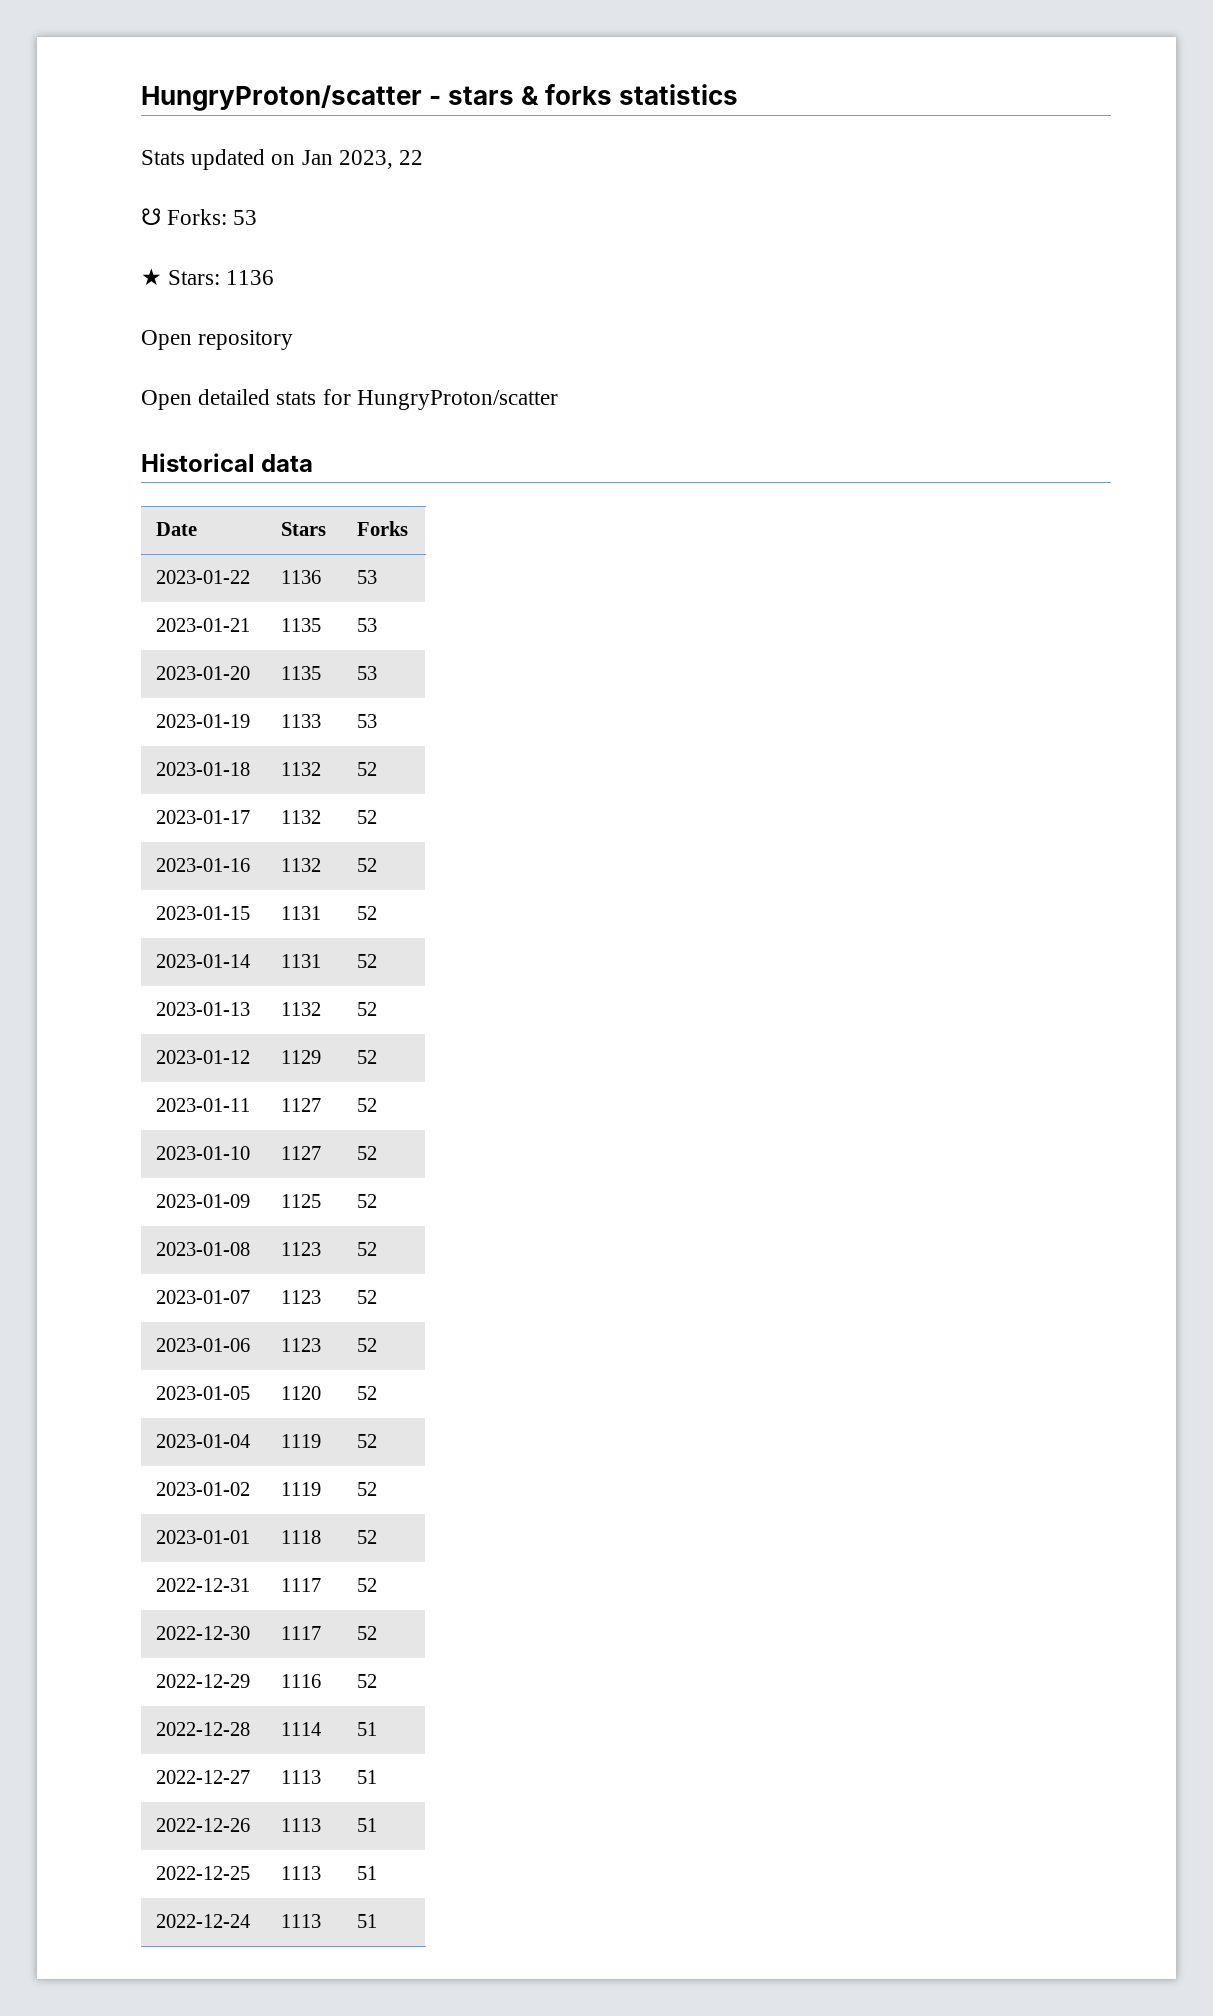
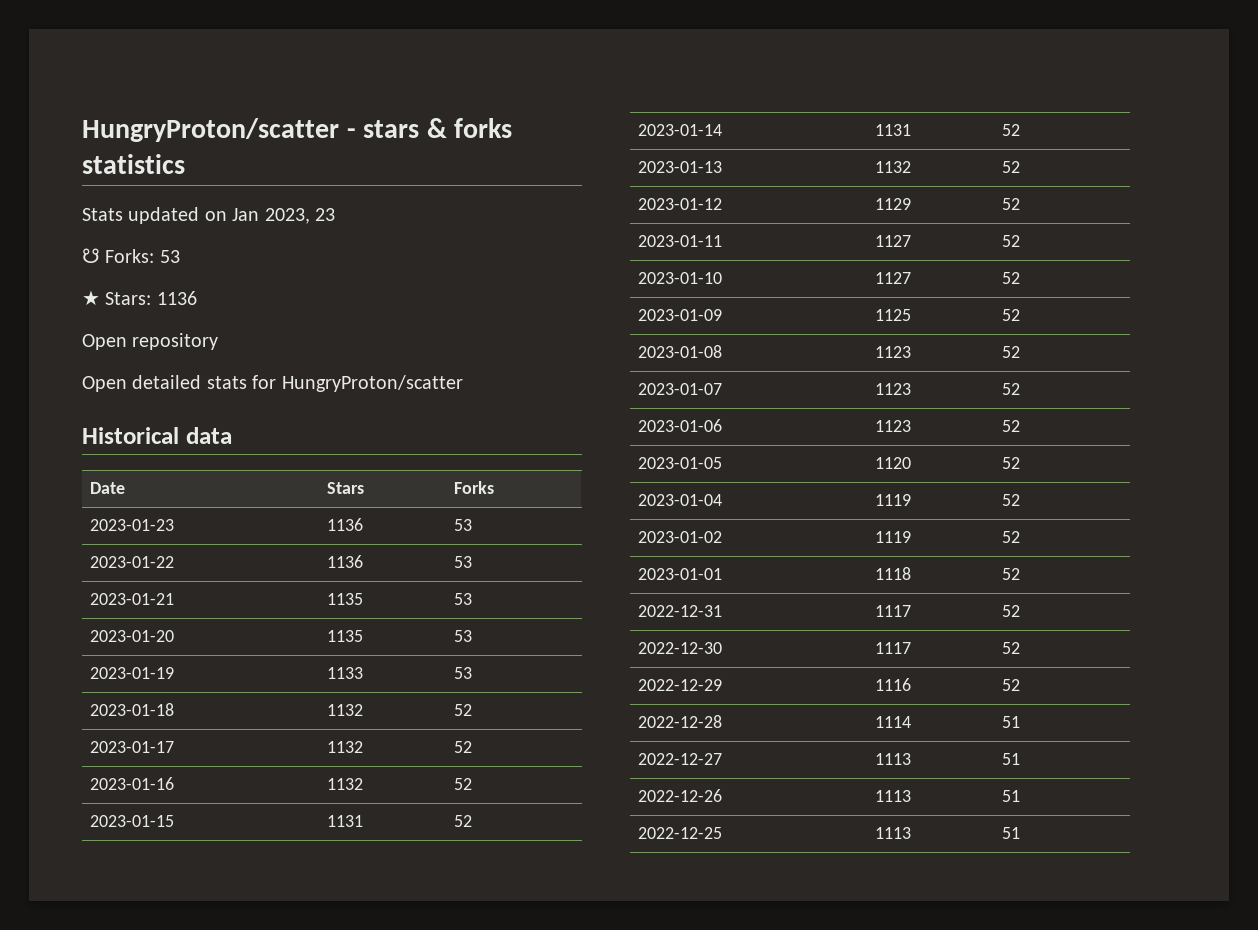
[399,150,424,165] 22 -> [315,208,335,221] 23
(409, 528) none -> [90,519,175,531] [327,518,364,531] [454,519,473,531] // 2023-01-23 | 1136 | 53
[156,1914,251,1928] [281,1914,322,1928] [357,1914,378,1928] // 2022-12-24 | 1113 | 51 -> (1021, 833) none

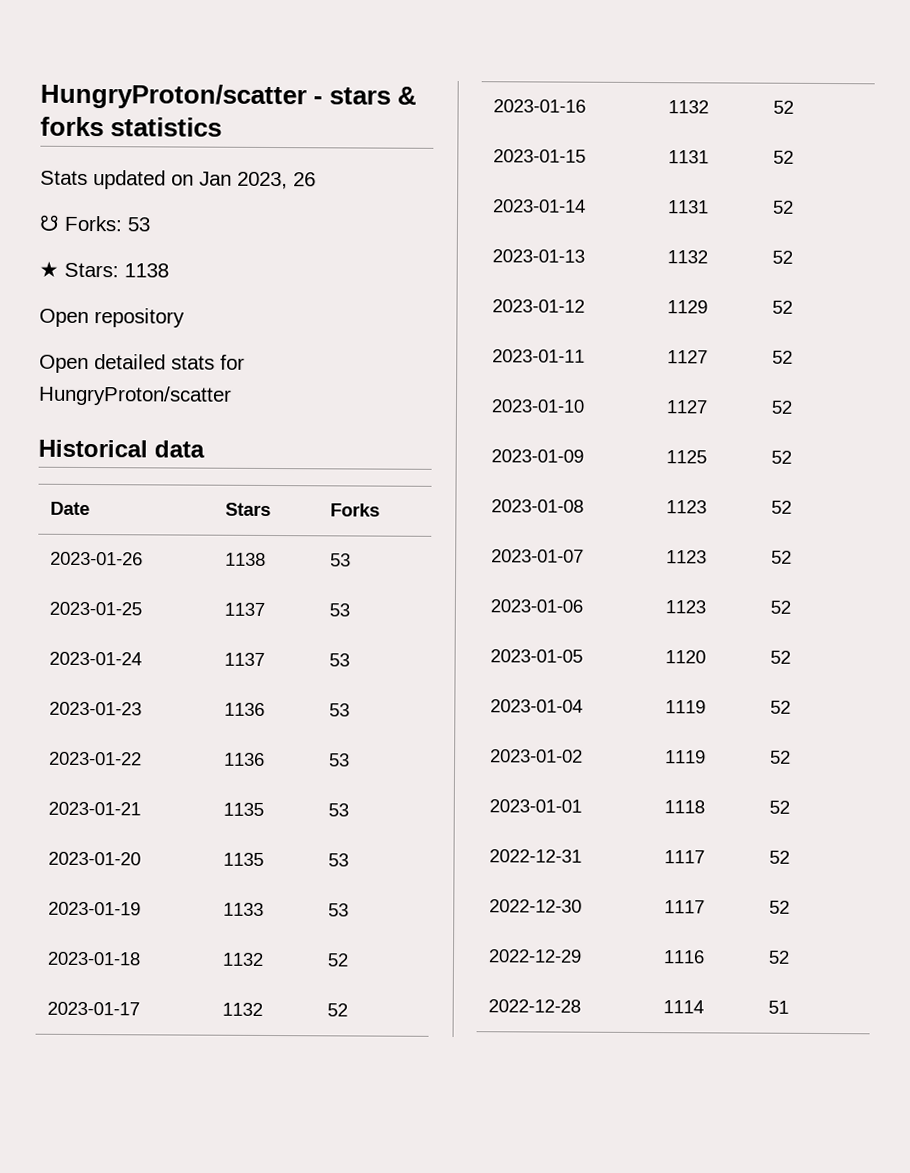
[315,208,335,221] 23 -> [293,172,316,187] 26
[156,291,197,305] 1136 -> [124,263,169,278] 1138
(495, 487) none -> [49,551,143,566] [224,552,266,566] [329,553,351,567] [48,601,142,616] [223,602,265,616] [328,603,350,617] [48,651,142,666] [223,652,265,666] [328,653,350,667] // 2023-01-26 | 1138 | 53 // 2023-01-25 | 1137 | 53 // 2023-01-24 | 1137 | 53
[638,753,723,765] [875,753,912,765] [1002,753,1021,765] [638,789,723,802] [875,790,912,802] [1002,790,1021,802] [638,827,723,839] [875,827,912,839] [1002,827,1021,839] // 2022-12-27 | 1113 | 51 // 2022-12-26 | 1113 | 51 // 2022-12-25 | 1113 | 51 -> (789, 1007) none

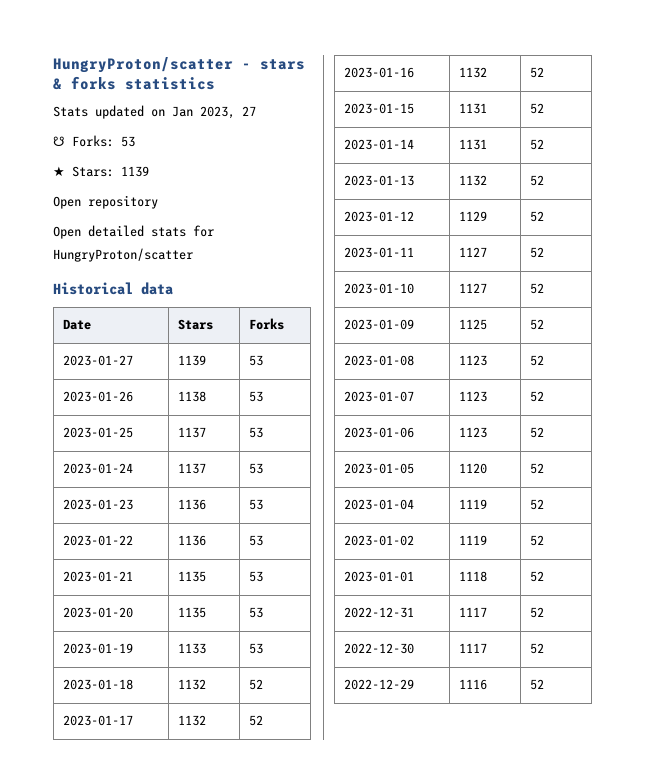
[293,172,316,187] 26 -> [242,106,256,116] 27
[124,263,169,278] 1138 -> [121,166,149,177] 1139
(380, 510) none -> [62,355,133,366] [177,355,206,366] [248,355,263,366] // 2023-01-27 | 1139 | 53
[487,999,581,1013] [662,1000,704,1014] [767,1000,789,1014] // 2022-12-28 | 1114 | 51 -> (544, 684) none

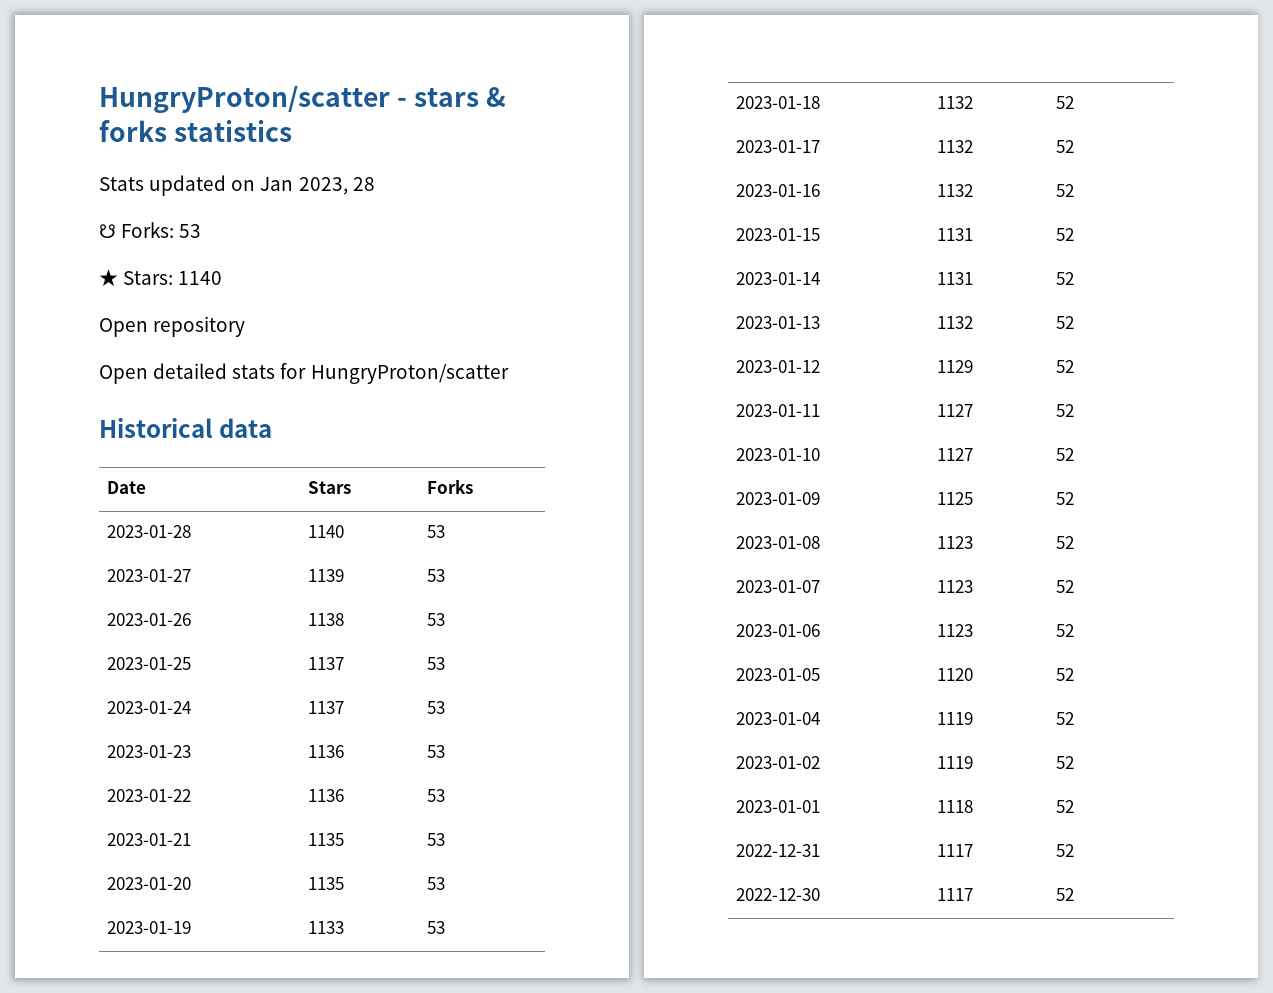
[242,106,256,116] 27 -> [352,177,375,191] 28
[121,166,149,177] 1139 -> [178,271,223,285] 1140
(284, 324) none -> [106,525,191,538] [307,525,344,538] [426,525,445,538] // 2023-01-28 | 1140 | 53
[343,679,414,690] [458,679,487,690] [529,679,544,690] // 2022-12-29 | 1116 | 52 -> (1074, 894) none

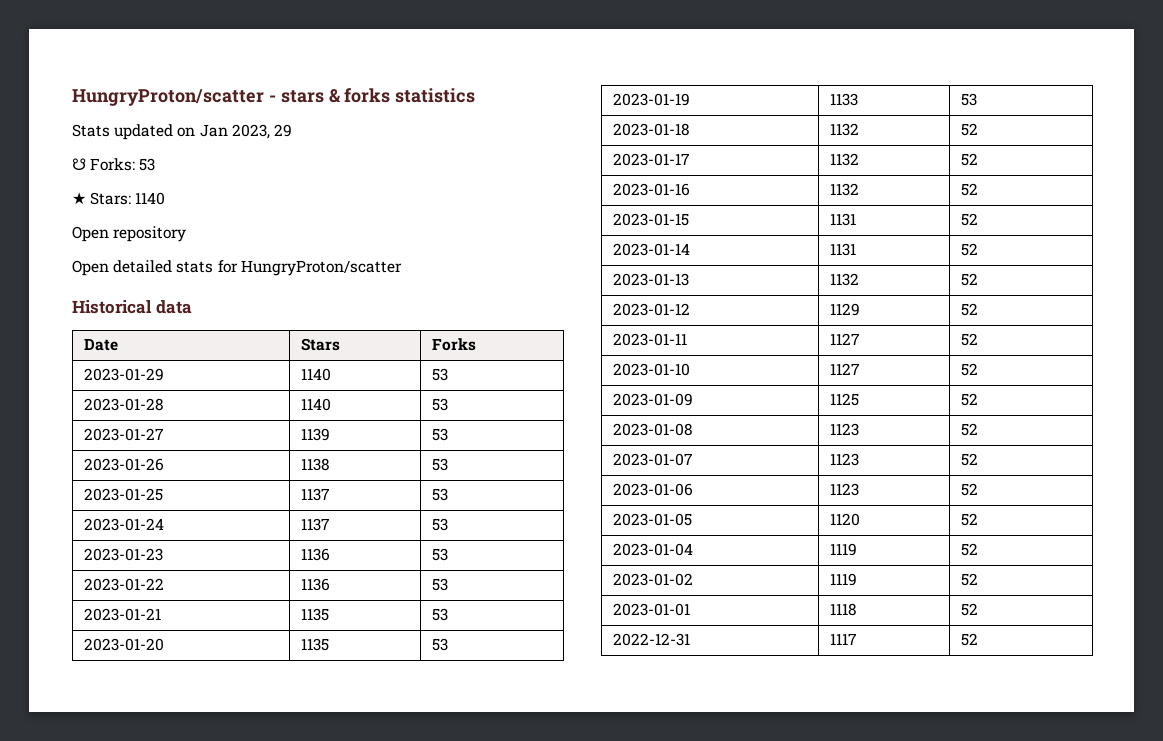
[352,177,375,191] 28 -> [273,124,292,137] 29
(473, 486) none -> [83,368,164,381] [300,368,331,381] [431,368,448,381] // 2023-01-29 | 1140 | 53
[735,888,820,901] [936,888,973,901] [1055,888,1074,901] // 2022-12-30 | 1117 | 52 -> (978, 639) none

